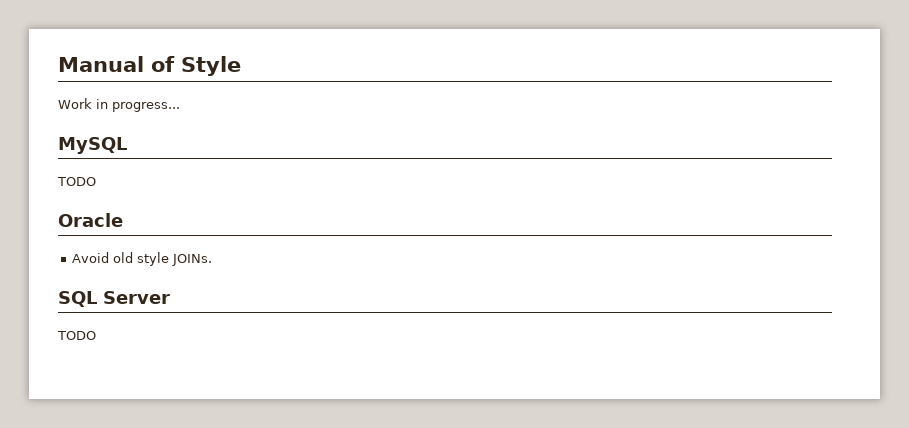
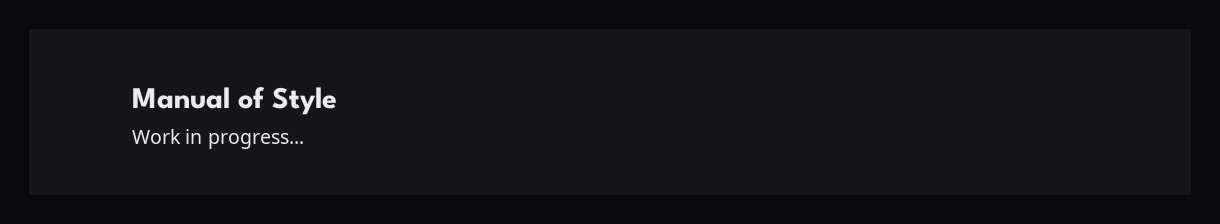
[58,137,127,154] [57,177,96,186] [58,213,123,227] [72,252,213,266] [58,291,170,307] [57,331,96,340] // MySQL // TODO // Oracle // Avoid old style JOINs. // SQL Server // TODO -> (304, 141) none

